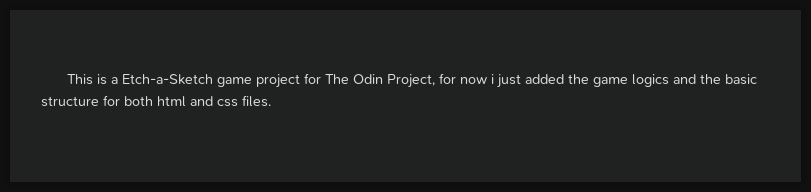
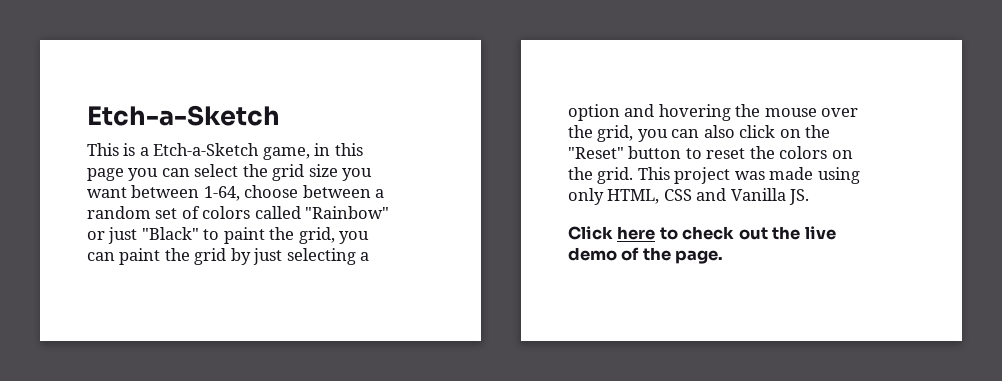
(66, 79) none -> [87,105,280,126] Etch-a-Sketch //
[216,73,757,88] [41,95,271,107] game project for The Odin Project, for now i just added the game logics and the basic structure for both html and css files. -> [262,143,363,160] [87,164,373,181] [87,185,385,201] [87,206,390,219] [87,227,370,244] [87,248,370,265] [568,104,859,121] [568,125,831,142] [568,146,853,159] [568,167,860,184] [568,188,810,205] [568,226,836,240] [568,247,724,264] game, in this page you can select the grid size you want between 1-64, choose between a random set of colors called "Rainbow" or just "Black" to paint the grid, you can paint the grid by just selecting a option and hovering the mouse over the grid, you can also click on the "Reset" button to reset the colors on the grid. This project was made using only HTML, CSS and Vanilla JS. // Click here to check out the live demo of the page.

